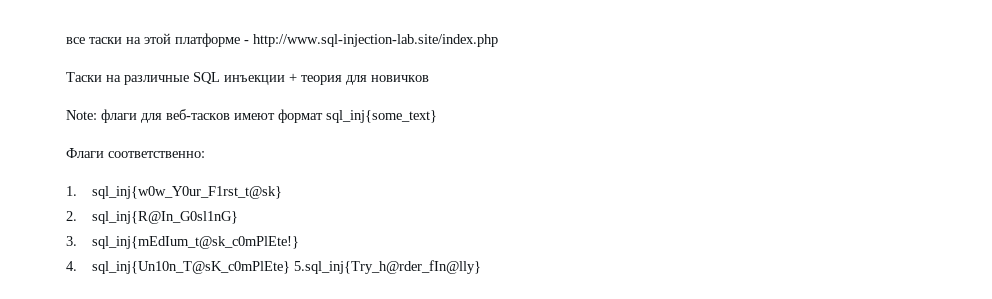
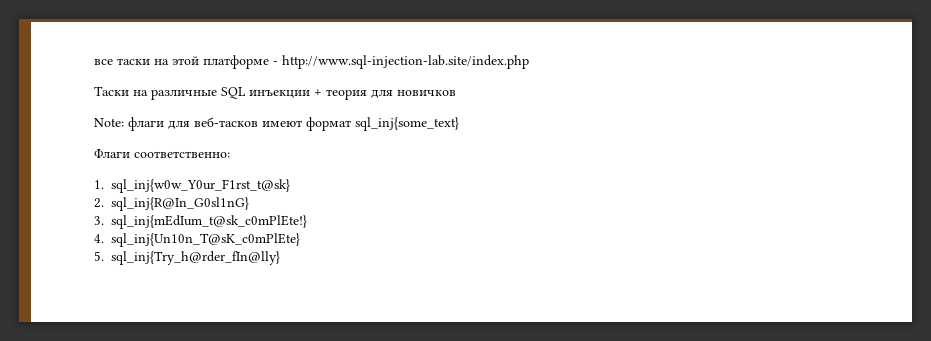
[294,260,482,274] 5.sql_inj{Try_h@rder_fIn@lly} -> [94,251,280,265] // 5. sql_inj{Try_h@rder_fIn@lly}

